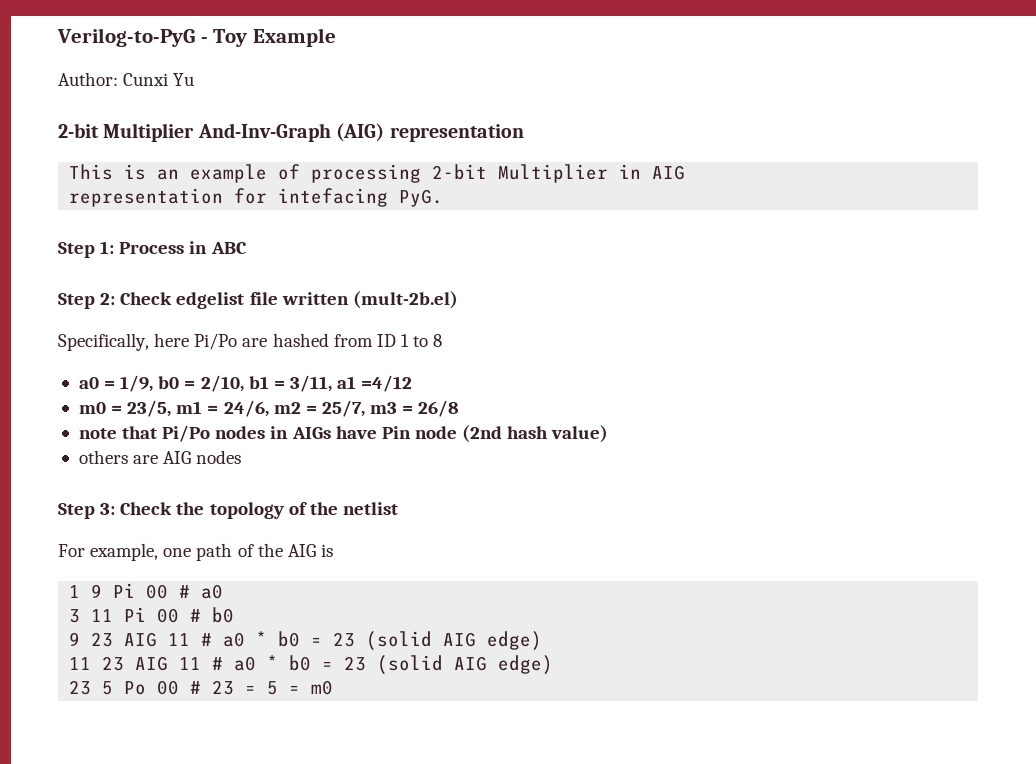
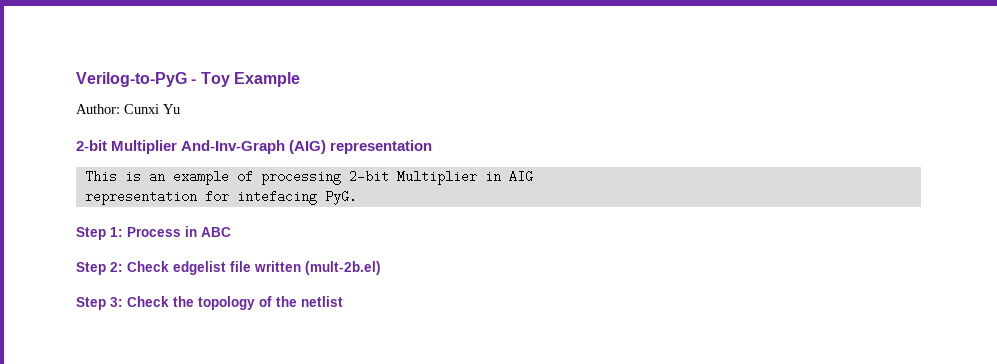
[58,333,443,351] [78,375,413,392] [78,400,460,417] [78,425,609,443] [78,450,242,464] // Specifically, here Pi/Po are hashed from ID 1 to 8 // a0 = 1/9, b0 = 2/10, b1 = 3/11, a1 =4/12 // m0 = 23/5, m1 = 24/6, m2 = 25/7, m3 = 26/8 // note that Pi/Po nodes in AIGs have Pin node (2nd hash value) // others are AIG nodes -> (381, 268) none
[58,543,333,561] [69,583,224,599] [69,607,235,623] [69,631,543,651] [69,655,554,675] [69,680,334,695] // For example, one path of the AIG is // 1 9 Pi 00 # a0 // 3 11 Pi 00 # b0 // 9 23 AIG 11 # a0 * b0 = 23 (solid AIG edge) // 11 23 AIG 11 # a0 * b0 = 23 (solid AIG edge) // 23 5 Po 00 # 23 = 5 = m0 -> (343, 301) none

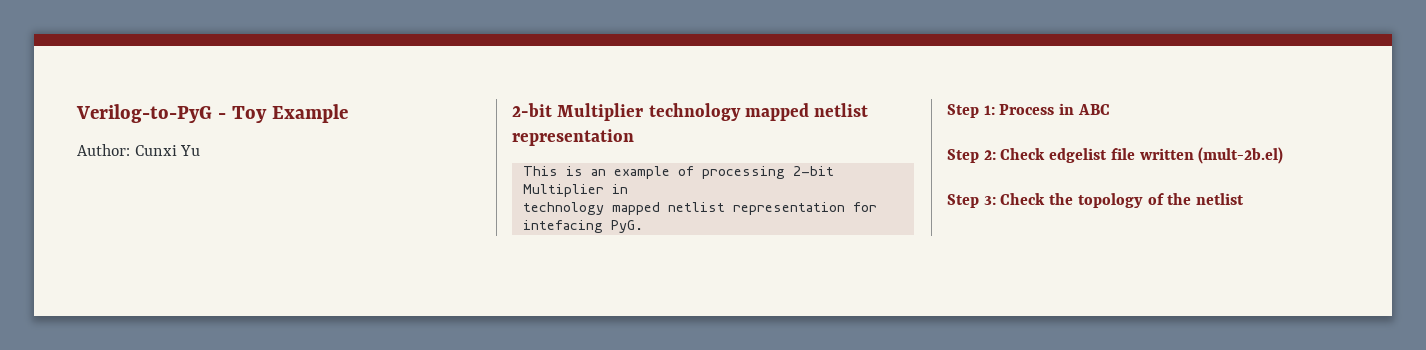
[181,140,327,154] And-Inv-Graph (AIG) -> [648,103,869,121] technology mapped netlist
[508,170,533,183] AIG // -> [522,202,725,215] // technology mapped netlist

